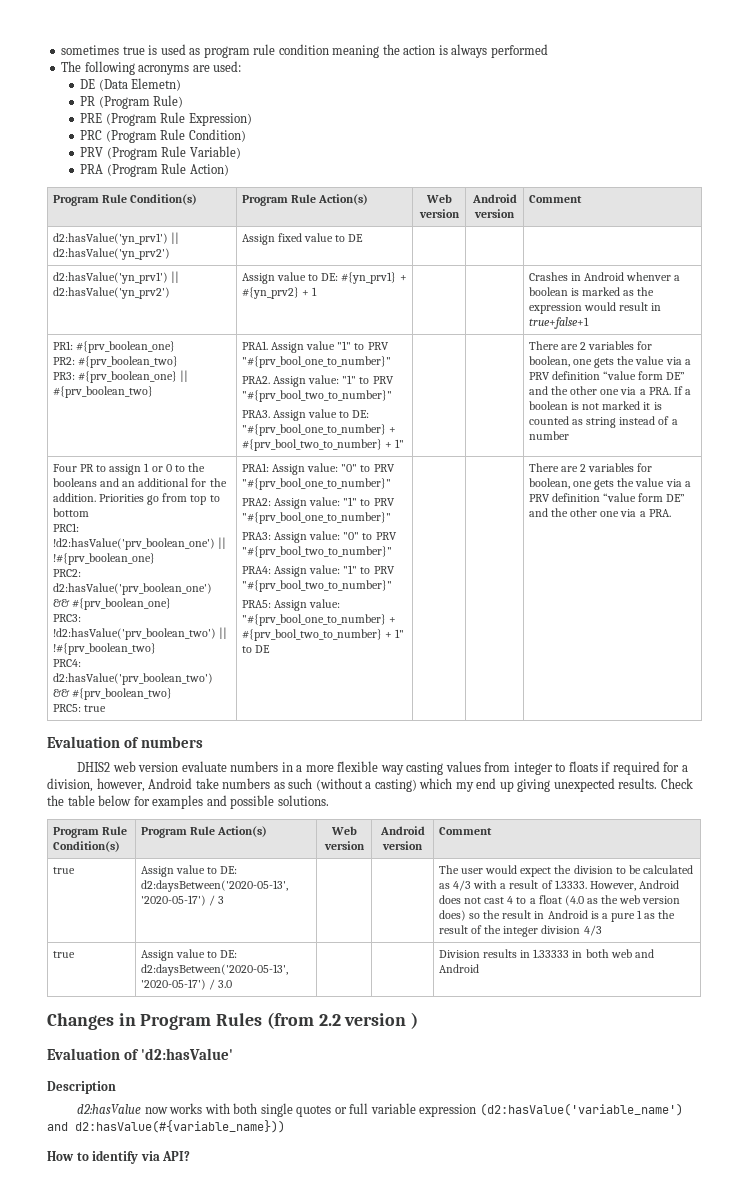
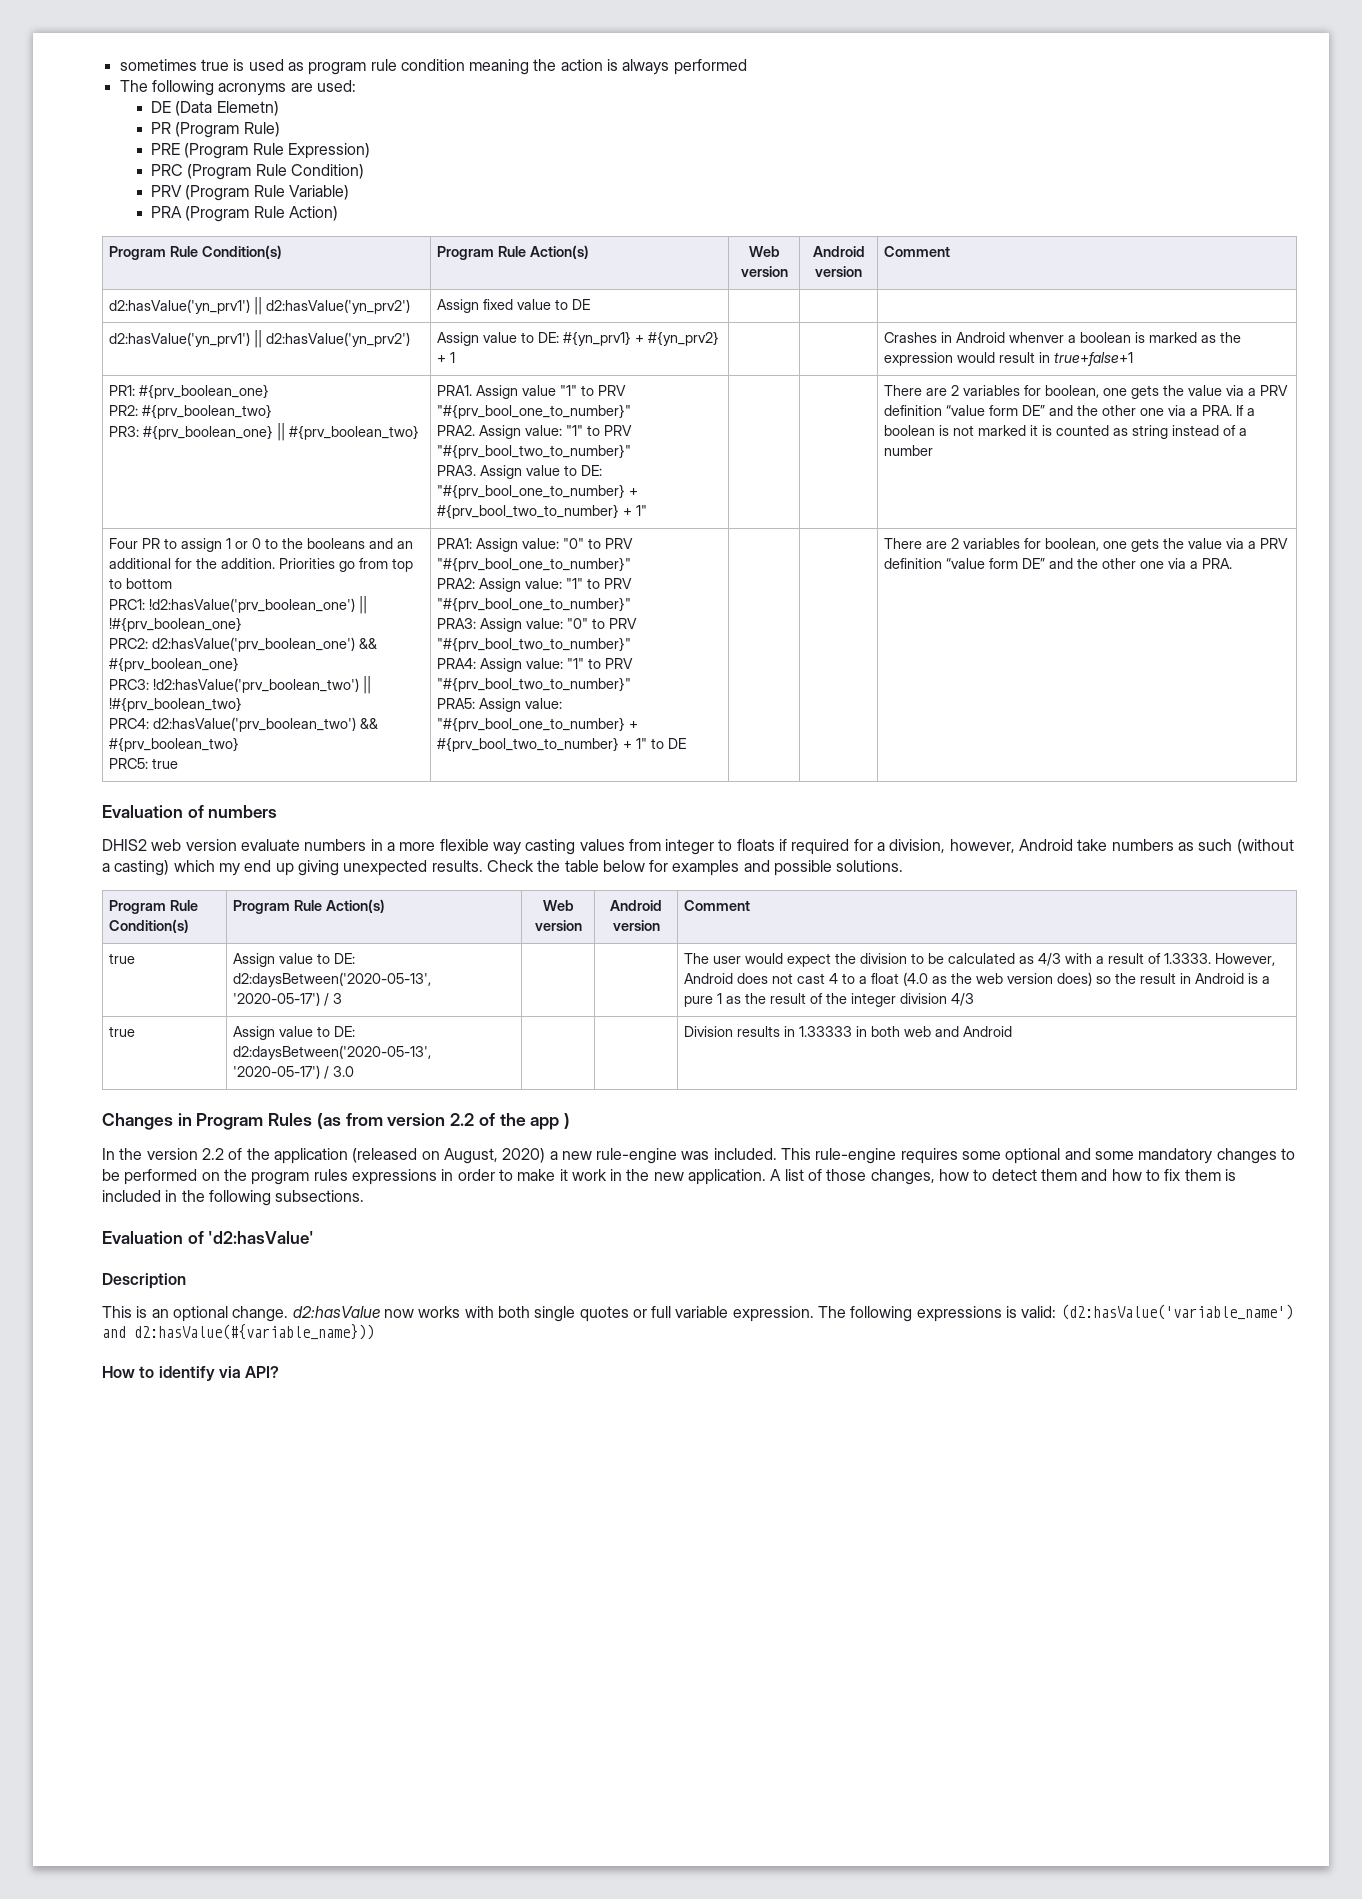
[266,1012,419,1029] (from 2.2 version ) -> [316,1113,570,1130] [102,1148,1296,1164] [102,1169,1236,1185] [102,1190,365,1206] (as from version 2.2 of the app ) // In the version 2.2 of the application (released on August, 2020) a new rule-engine was included. This rule-engine requires some optional and some mandatory changes to be performed on the program rules expressions in order to make it work in the new application. A list of those changes, how to detect them and how to fix them is included in the following subsections.
(116, 1087) none -> [102,1306,289,1322] This is an optional change.
[419,1104,477,1117] expression -> [732,1306,1057,1322] expression. The following expressions is valid:

